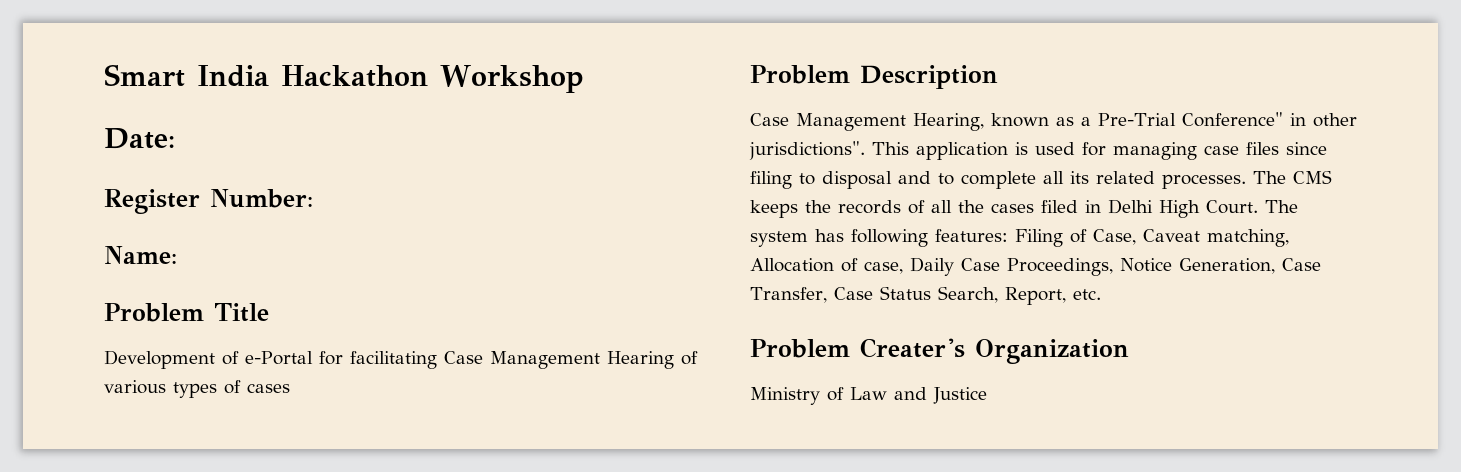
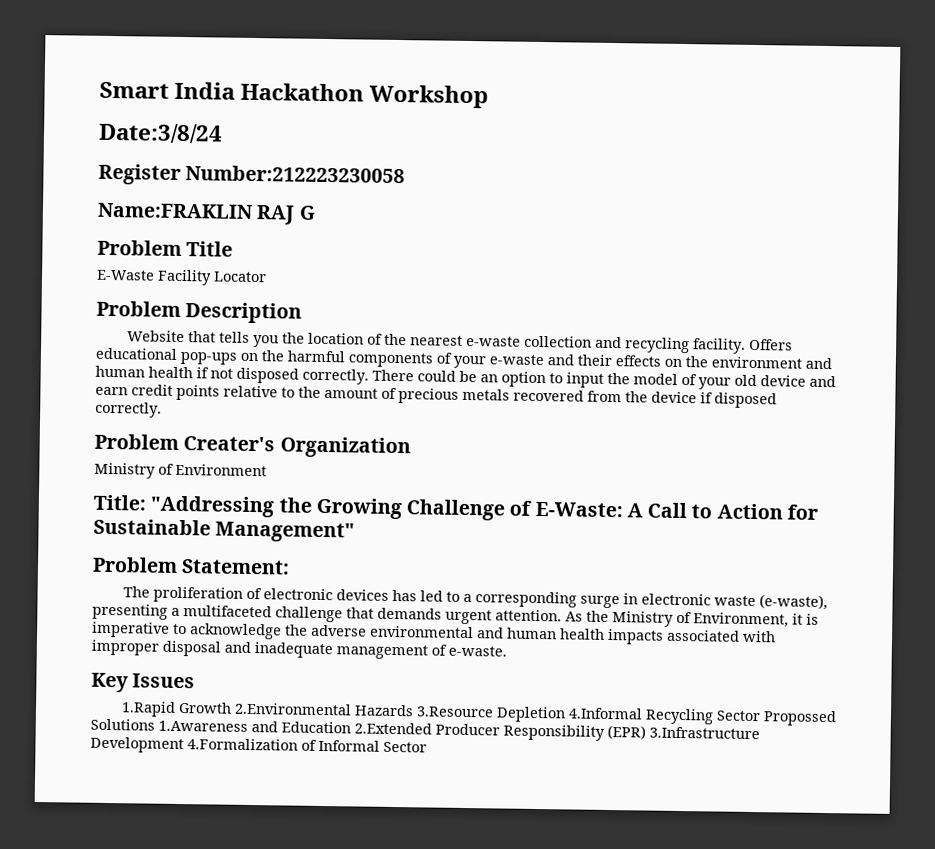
[104,128,175,149] Date: -> [98,122,223,144] Date:3/8/24
[210,189,313,208] [104,246,177,264] [104,303,269,322] [104,350,698,369] [104,380,290,398] [750,65,998,89] [750,112,1357,131] [749,141,1327,160] [750,170,1332,189] [750,199,1298,218] [750,229,1289,247] [750,257,1321,276] [750,286,1101,305] Number: // Name: // Problem Title // Development of e-Portal for facilitating Case Management Hearing of various types of cases // Problem Description // Case Management Hearing, known as a Pre-Trial Conference" in other jurisdictions". This application is used for managing case files since filing to disposal and to complete all its related processes. The CMS keeps the records of all the cases filed in Delhi High Court. The system has following features: Filing of Case, Caveat matching, Allocation of case, Daily Case Proceedings, Notice Generation, Case Transfer, Case Status Search, Report, etc. -> [185,165,406,184] [97,202,316,225] [97,239,234,257] [96,269,267,286] [96,300,303,324] [126,330,793,354] [95,347,832,370] [95,365,836,390] [95,384,777,409] [95,401,162,418] Number:212223230058 // Name:FRAKLIN RAJ G // Problem Title // E-Waste Facility Locator // Problem Description // Website that tells you the location of the nearest e-waste collection and recycling facility. Offers educational pop-ups on the harmful components of your e-waste and their effects on the environment and human health if not disposed correctly. There could be an option to input the model of your old device and earn credit points relative to the amount of precious metals recovered from the device if disposed correctly.
[850,387,987,404] Law and Justice -> [175,463,267,477] [93,494,818,521] [93,518,356,543] [92,556,291,575] [122,586,828,611] [92,603,819,628] [91,621,776,645] [91,639,507,660] [91,672,196,693] [120,701,837,727] [90,718,760,741] [90,736,427,754] Environment // Title: "Addressing the Growing Challenge of E-Waste: A Call to Action for Sustainable Management" // Problem Statement: // The proliferation of electronic devices has led to a corresponding surge in electronic waste (e-waste), presenting a multifaceted challenge that demands urgent attention. As the Ministry of Environment, it is imperative to acknowledge the adverse environmental and human health impacts associated with improper disposal and inadequate management of e-waste. // Key Issues // 1.Rapid Growth 2.Environmental Hazards 3.Resource Depletion 4.Informal Recycling Sector Propossed Solutions 1.Awareness and Education 2.Extended Producer Responsibility (EPR) 3.Infrastructure Development 4.Formalization of Informal Sector

